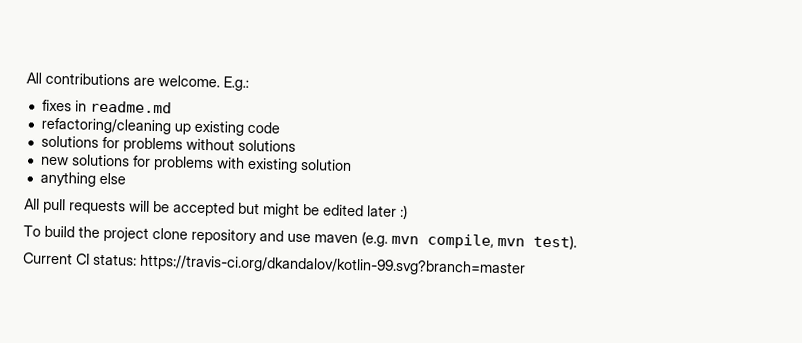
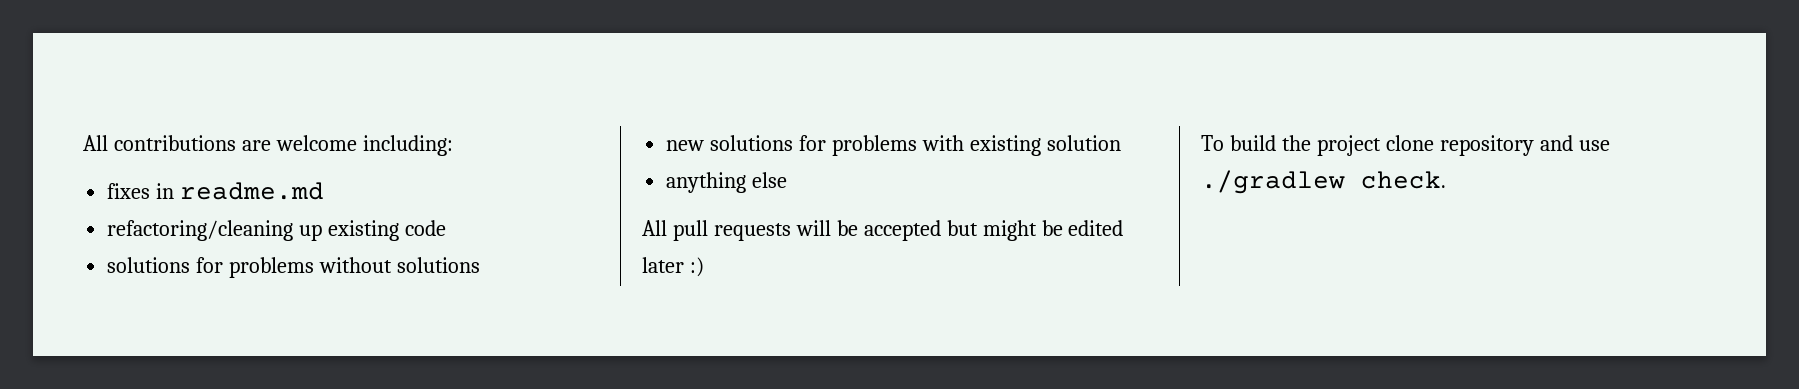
[158,75,249,91] welcome. E.g.: -> [275,135,453,156] welcome including:
[314,231,577,250] [23,252,526,277] maven (e.g. mvn compile, mvn test). // Current CI status: https://travis-ci.org/dkandalov/kotlin-99.svg?branch=master -> [1201,170,1446,194] ./gradlew check.

